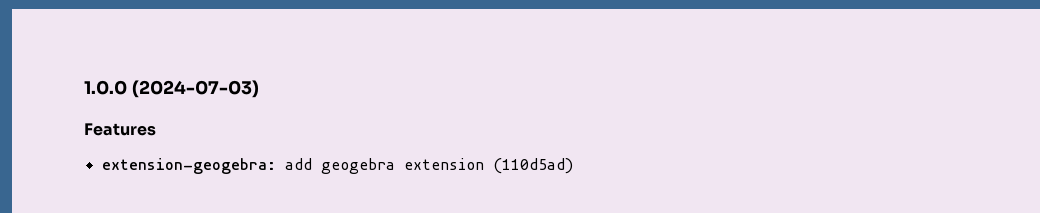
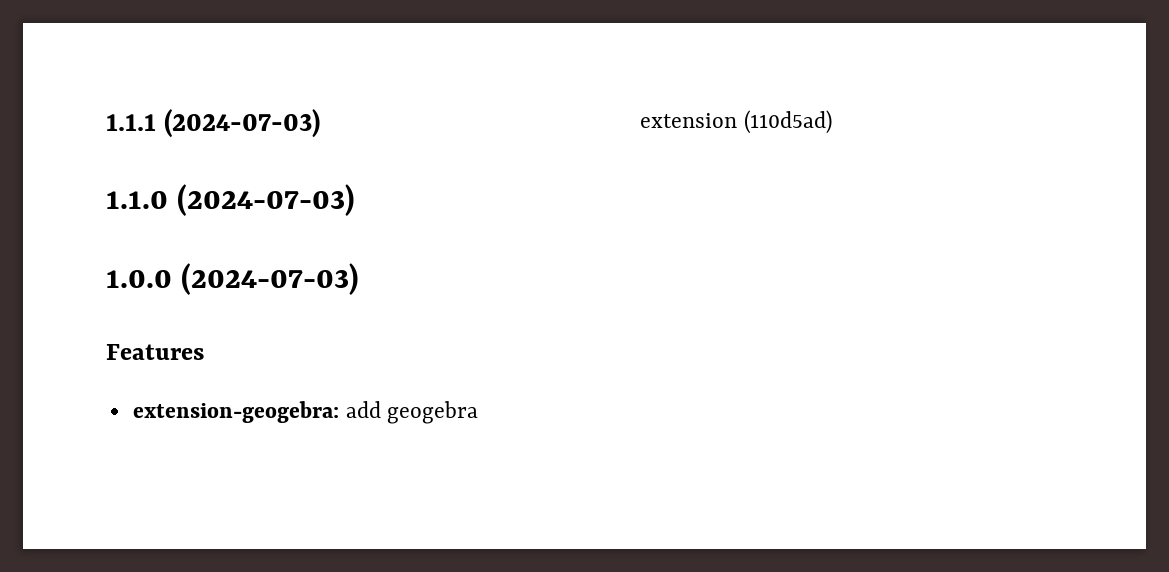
(84, 87) none -> [106,109,321,138] [106,184,356,216] 1.1.1 (2024-07-03) // 1.1.0 (2024-07-03) //

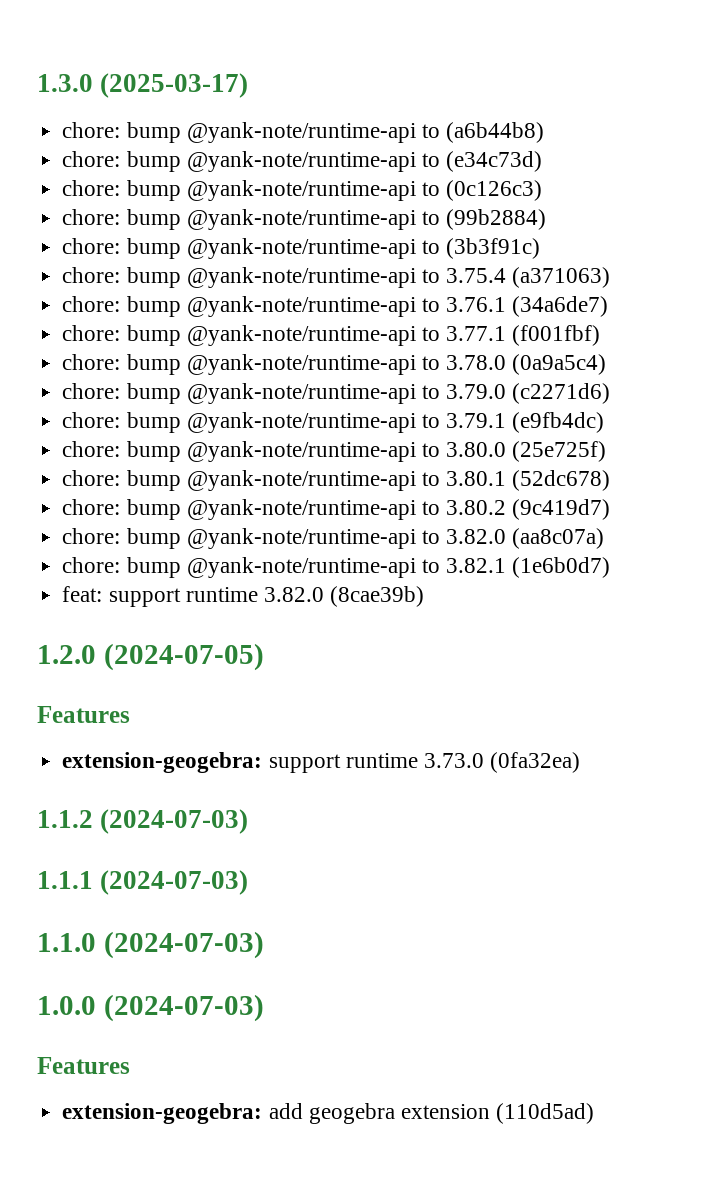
(106, 122) none -> [37,73,249,98] [62,122,545,143] [62,151,543,172] [62,180,543,201] [62,209,547,230] [62,238,541,259] [62,267,611,288] [62,296,609,317] [62,325,601,346] [62,354,607,375] [62,383,611,404] [62,412,605,433] [62,441,607,462] [62,470,611,491] [62,499,611,520] [62,528,605,549] [62,557,611,578] [62,586,425,607] [37,643,264,671] [37,706,130,723] [62,752,581,773] [37,809,249,834] 1.3.0 (2025-03-17) // chore: bump @yank-note/runtime-api to (a6b44b8) // chore: bump @yank-note/runtime-api to (e34c73d) // chore: bump @yank-note/runtime-api to (0c126c3) // chore: bump @yank-note/runtime-api to (99b2884) // chore: bump @yank-note/runtime-api to (3b3f91c) // chore: bump @yank-note/runtime-api to 3.75.4 (a371063) // chore: bump @yank-note/runtime-api to 3.76.1 (34a6de7) // chore: bump @yank-note/runtime-api to 3.77.1 (f001fbf) // chore: bump @yank-note/runtime-api to 3.78.0 (0a9a5c4) // chore: bump @yank-note/runtime-api to 3.79.0 (c2271d6) // chore: bump @yank-note/runtime-api to 3.79.1 (e9fb4dc) // chore: bump @yank-note/runtime-api to 3.80.0 (25e725f) // chore: bump @yank-note/runtime-api to 3.80.1 (52dc678) // chore: bump @yank-note/runtime-api to 3.80.2 (9c419d7) // chore: bump @yank-note/runtime-api to 3.82.0 (aa8c07a) // chore: bump @yank-note/runtime-api to 3.82.1 (1e6b0d7) // feat: support runtime 3.82.0 (8cae39b) // 1.2.0 (2024-07-05) // Features // extension-geogebra: support runtime 3.73.0 (0fa32ea) // 1.1.2 (2024-07-03) //

